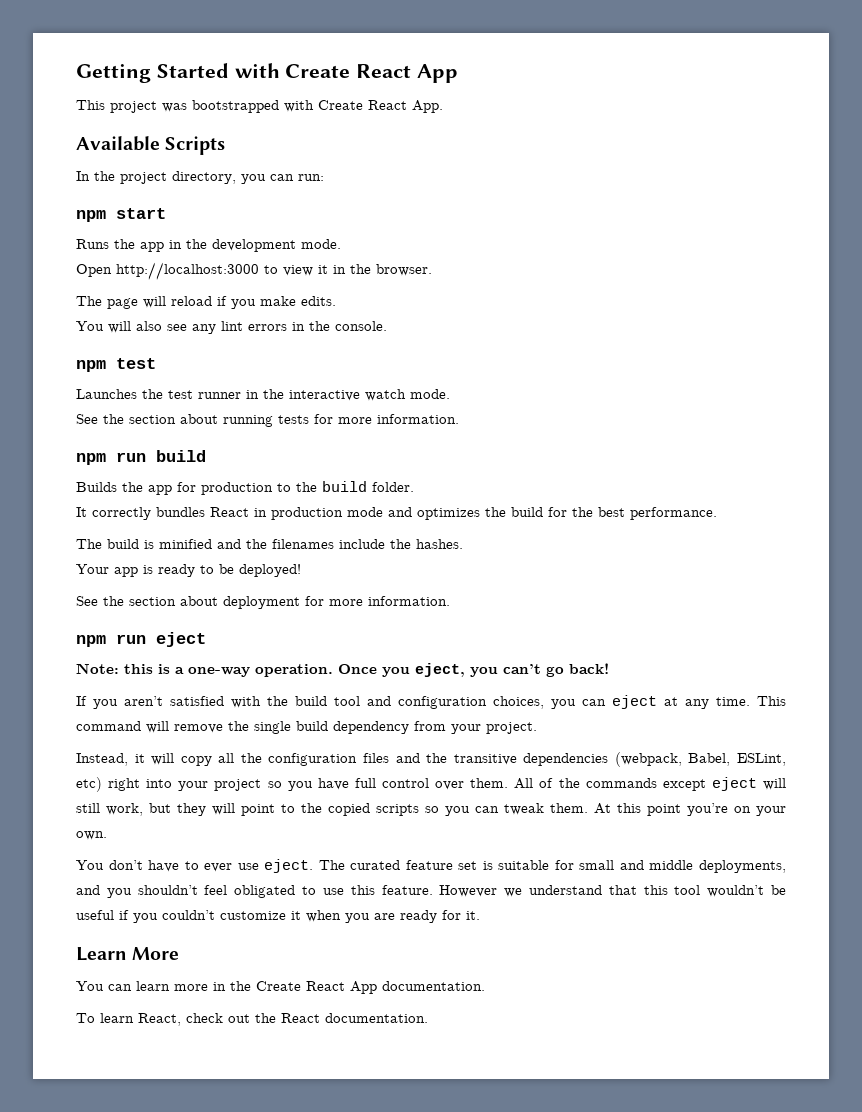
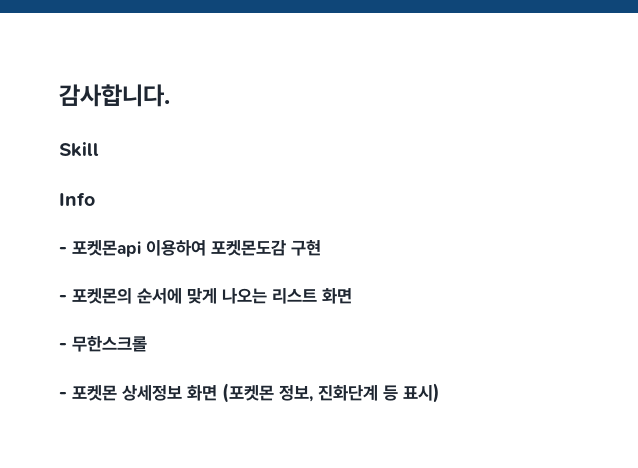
[76,63,459,83] [76,100,443,113] [76,136,226,155] [76,171,324,184] [76,208,166,222] [76,239,341,252] [76,262,432,280] [76,296,336,309] [76,321,387,334] [76,358,156,372] [76,389,450,401] [76,414,459,427] [76,450,206,465] [76,481,414,495] [76,507,717,520] [76,539,463,549] [76,564,301,577] [76,596,450,609] [76,632,206,647] [76,663,609,677] [76,695,786,709] [76,721,537,734] [76,752,786,767] [76,777,786,792] [76,803,786,816] [76,831,107,840] [76,859,786,873] [76,885,786,898] [76,910,480,923] [76,947,180,961] [76,981,485,994] [76,1013,428,1026] Getting Started with Create React App // This project was bootstrapped with Create React App. // Available Scripts // In the project directory, you can run: // npm start // Runs the app in the development mode. // Open http://localhost:3000 to view it in the browser. // The page will reload if you make edits. // You will also see any lint errors in the console. // npm test // Launches the test runner in the interactive watch mode. // See the section about running tests for more information. // npm run build // Builds the app for production to the build folder. // It correctly bundles React in production mode and optimizes the build for the best performance. // The build is minified and the filenames include the hashes. // Your app is ready to be deployed! // See the section about deployment for more information. // npm run eject // Note: this is a one-way operation. Once you eject, you can’t go back! // If you aren’t satisfied with the build tool and configuration choices, you can eject at any time. This command will remove the single build dependency from your project. // Instead, it will copy all the configuration files and the transitive dependencies (webpack, Babel, ESLint, etc) right into your project so you have full control over them. All of the commands except eject will still work, but they will point to the copied scripts so you can tweak them. At this point you’re on your own. // You don’t have to ever use eject. The curated feature set is suitable for small and middle deployments, and you shouldn’t feel obligated to use this feature. However we understand that this tool wouldn’t be useful if you couldn’t customize it when you are ready for it. // Learn More // You can learn more in the Create React App documentation. // To learn React, check out the React documentation. -> [59,84,170,107] [59,142,99,157] [59,192,95,206] [59,240,321,257] [59,288,352,304] [59,336,147,352] [59,383,440,403] 감사합니다. // Skill // Info // - 포켓몬api 이용하여 포켓몬도감 구현 // - 포켓몬의 순서에 맞게 나오는 리스트 화면 // - 무한스크롤 // - 포켓몬 상세정보 화면 (포켓몬 정보, 진화단계 등 표시)

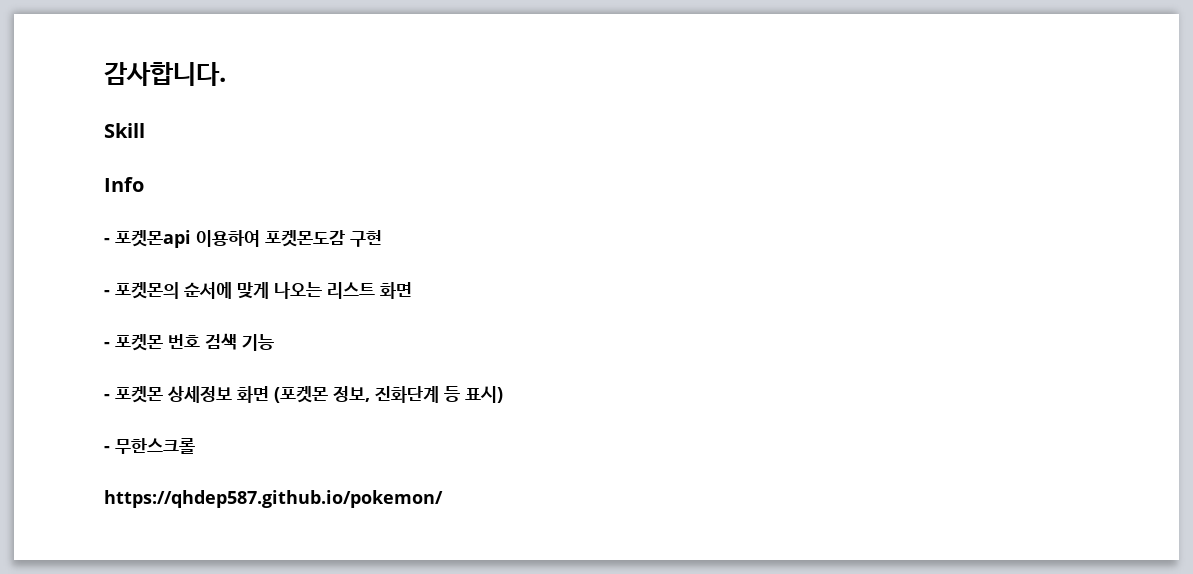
[72,336,147,352] 무한스크롤 -> [115,333,274,351] 포켓몬 번호 검색 기능
(440, 393) none -> [104,438,195,454] [104,490,443,508] // - 무한스크롤 // https://qhdep587.github.io/pokemon/

